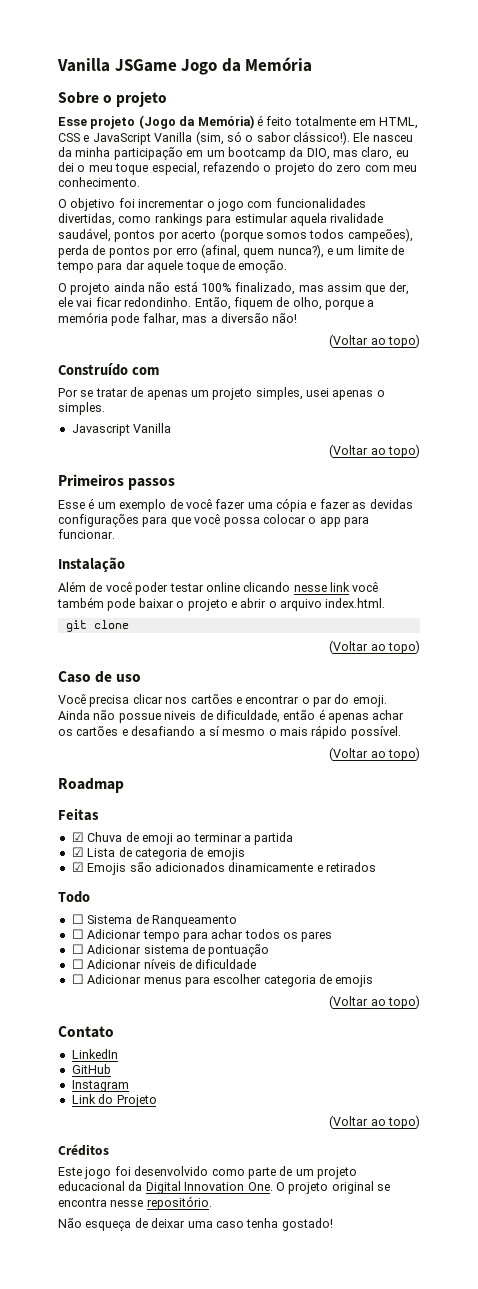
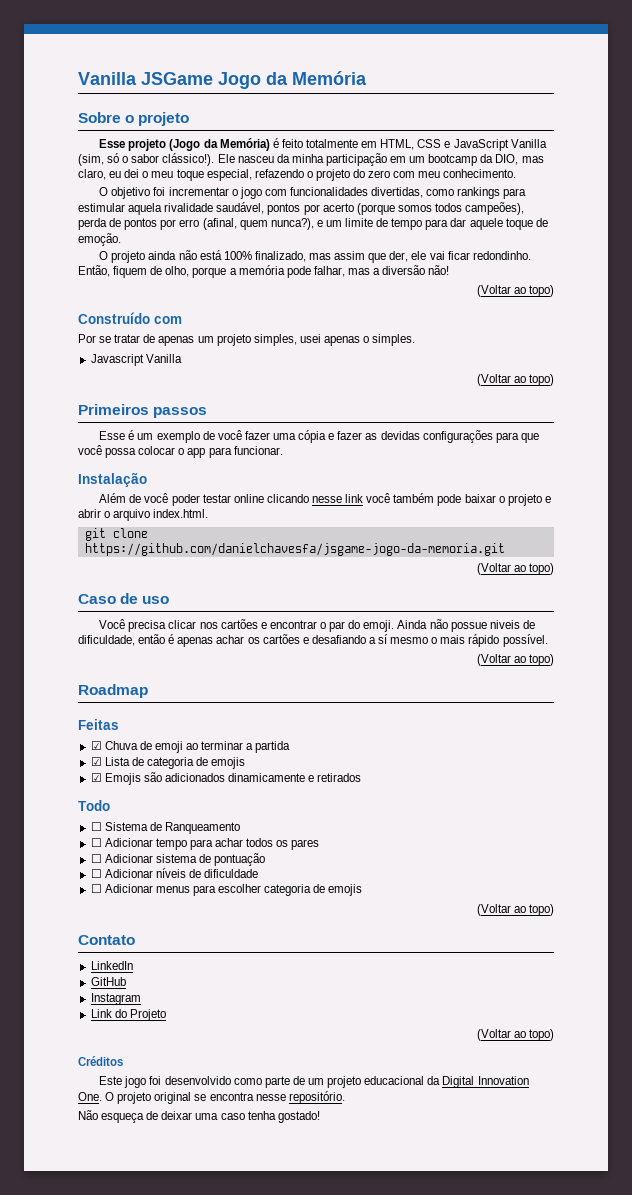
(129, 624) none -> [84,543,505,556] https://github.com/danielchavesfa/jsgame-jogo-da-memoria.git

